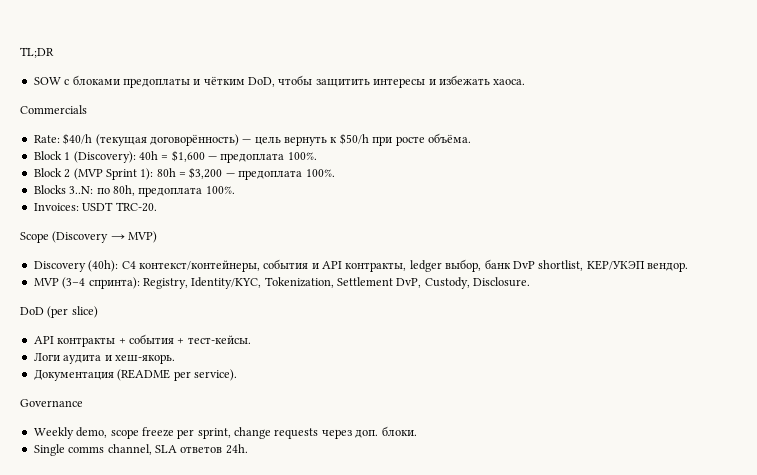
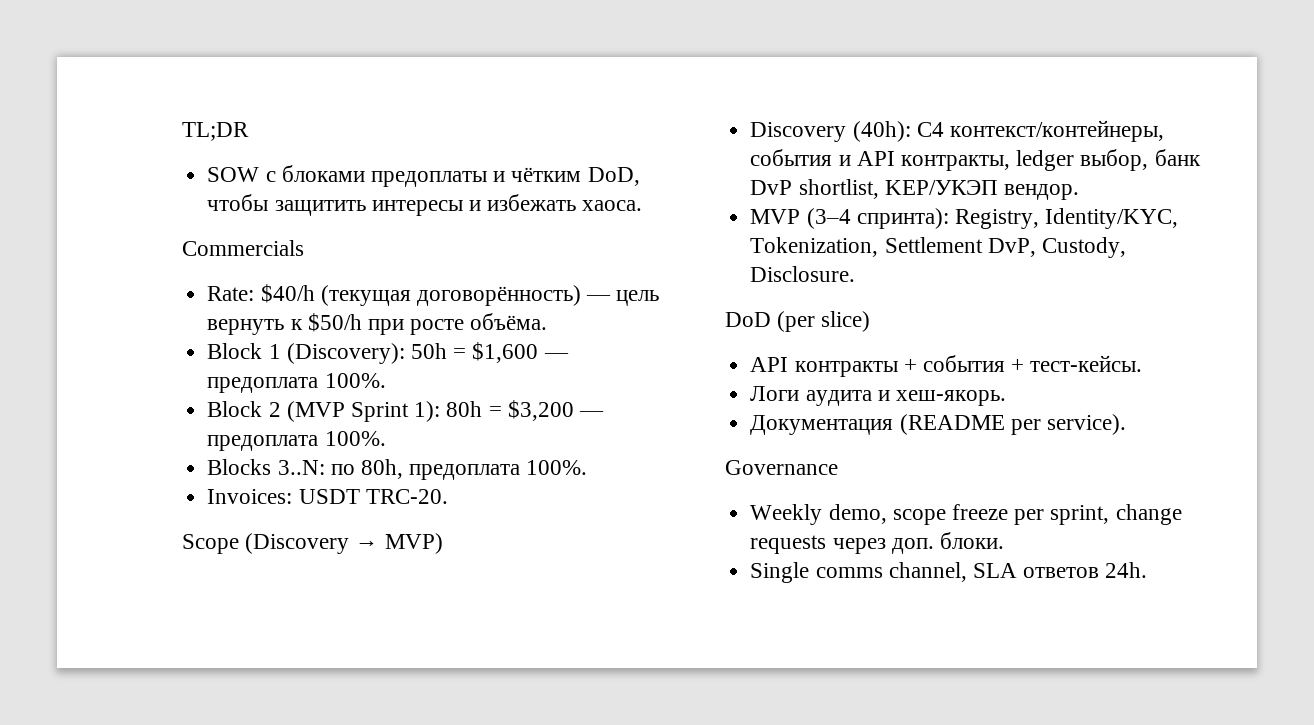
[138,151,158,160] 40h -> [410,343,447,359] 50h

